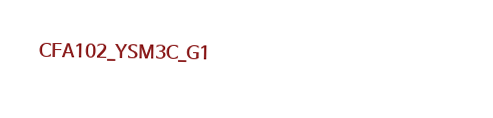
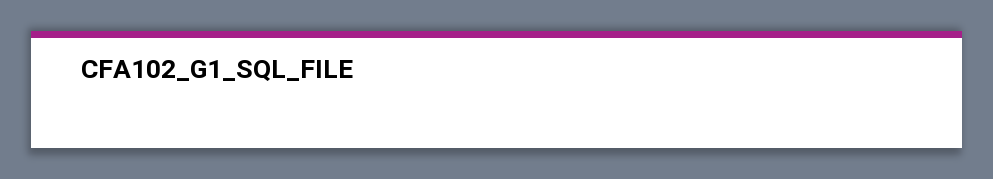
[38,42,211,63] CFA102_YSM3C_G1 -> [81,60,353,82] CFA102_G1_SQL_FILE

